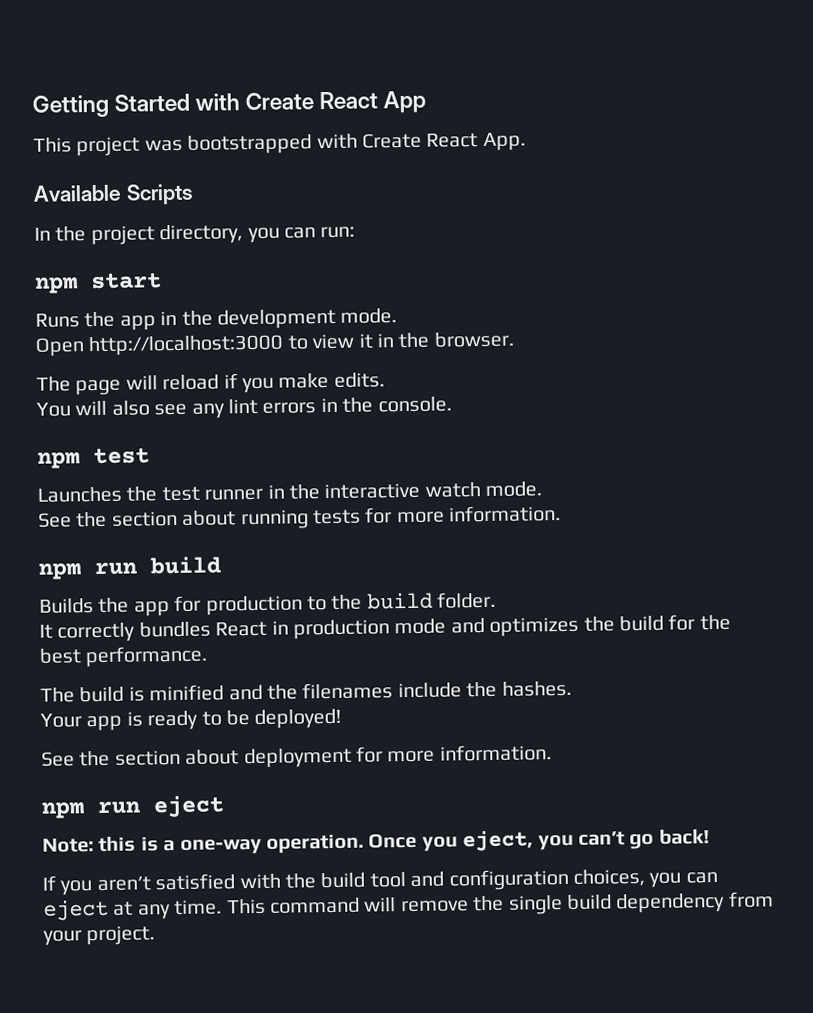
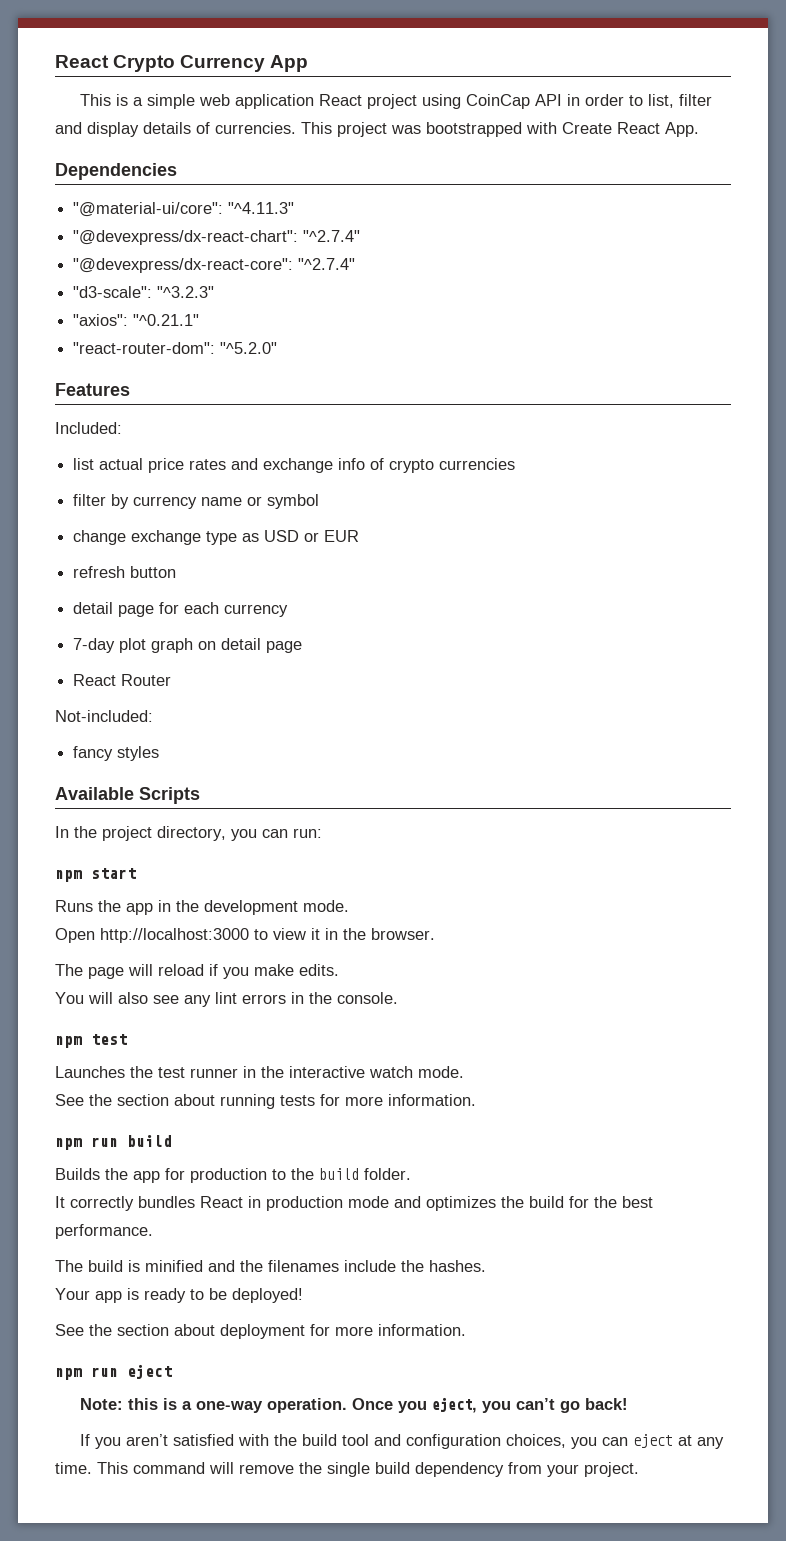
[32,90,427,118] Getting Started with Create React App // -> [55,55,309,72] [79,94,712,109] [55,122,296,137] React Crypto Currency App // This is a simple web application React project using CoinCap API in order to list, filter and display details of currencies.
(526, 141) none -> [55,163,177,180] [73,202,295,217] [73,230,361,245] [73,258,356,273] [73,286,215,298] [73,314,200,326] [73,342,278,354] [55,383,130,396] [55,422,122,434] [73,458,516,473] [73,494,320,509] [73,530,360,545] [73,566,177,578] [73,602,289,617] [73,638,303,653] [73,674,172,686] [55,710,153,722] [73,746,160,761] // Dependencies // "@material-ui/core": "^4.11.3" // "@devexpress/dx-react-chart": "^2.7.4" // "@devexpress/dx-react-core": "^2.7.4" // "d3-scale": "^3.2.3" // "axios": "^0.21.1" // "react-router-dom": "^5.2.0" // Features // Included: // list actual price rates and exchange info of crypto currencies // filter by currency name or symbol // change exchange type as USD or EUR // refresh button // detail page for each currency // 7-day plot graph on detail page // React Router // Not-included: // fancy styles

